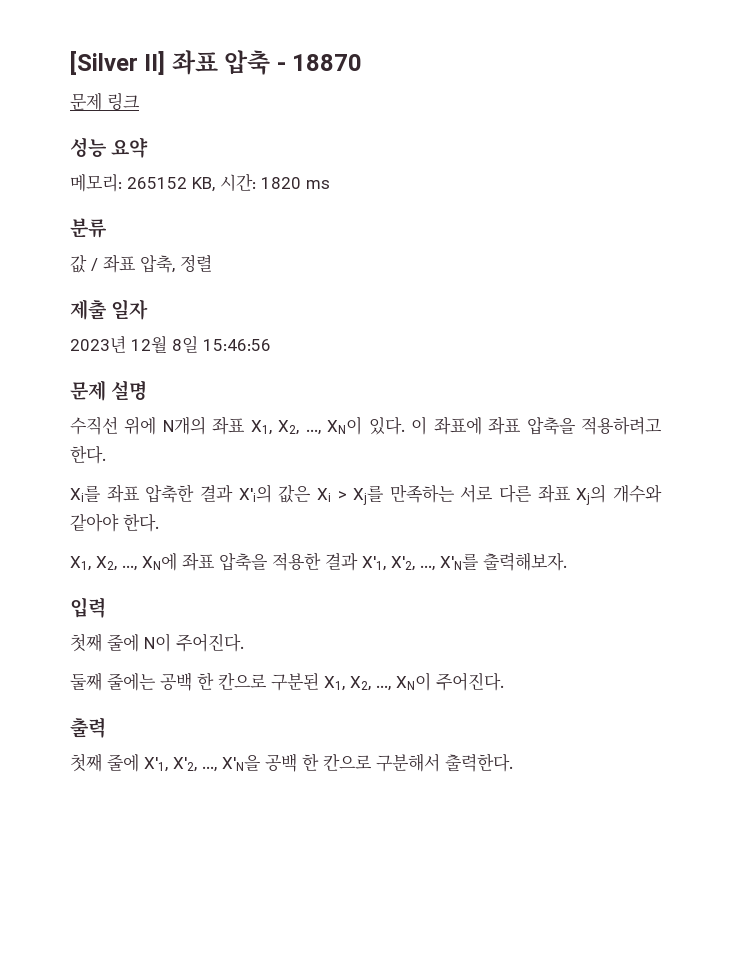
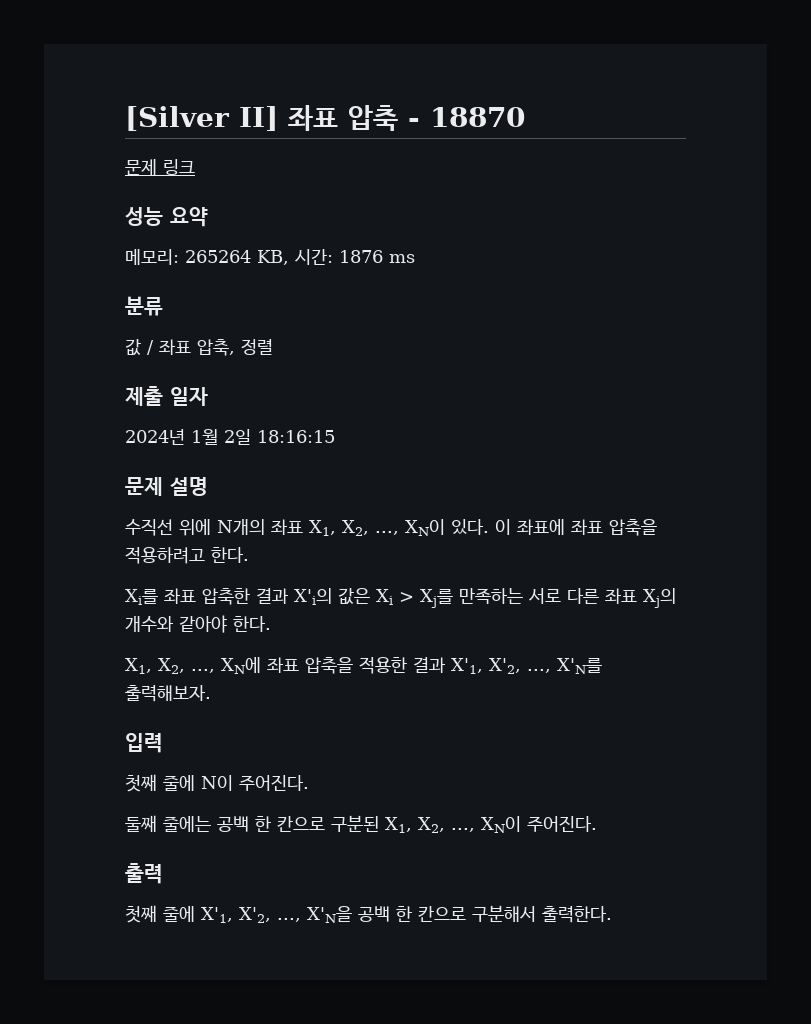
[127,177,187,189] 265152 -> [185,250,251,263] 265264
[261,177,301,189] 1820 -> [339,250,383,263] 1876
[70,336,271,353] 2023년 12월 8일 15:46:56 -> [125,429,335,445] 2024년 1월 2일 18:16:15

